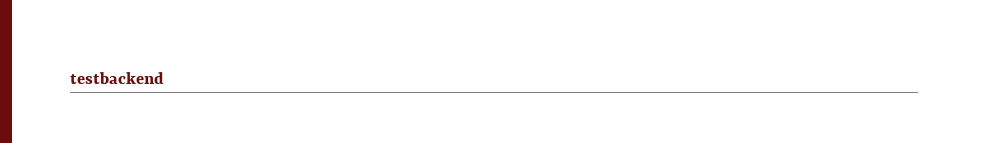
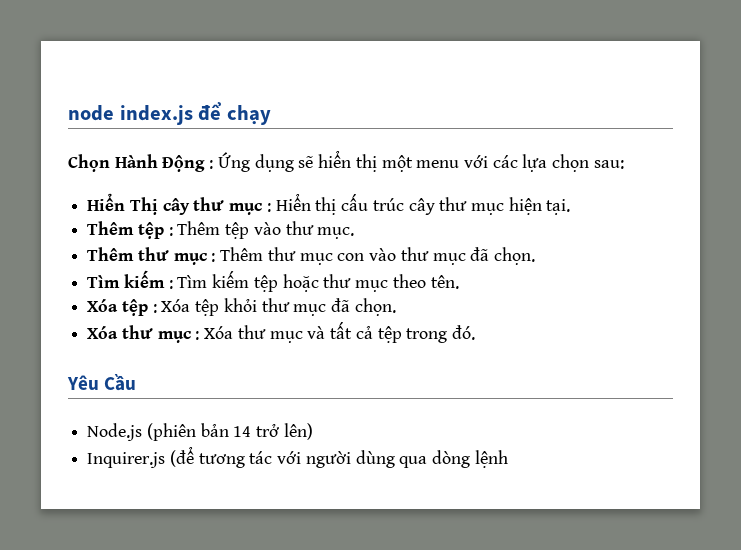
[70,72,164,84] testbackend -> [68,102,271,125] [68,150,624,172] [87,193,571,215] [87,221,355,239] [87,247,535,265] [87,270,459,292] [87,298,396,316] [87,321,475,343] [67,374,137,391] [87,423,313,441] [87,446,508,468] node index.js để chạy // Chọn Hành Động : Ứng dụng sẽ hiển thị một menu với các lựa chọn sau: // Hiển Thị cây thư mục : Hiển thị cấu trúc cây thư mục hiện tại. // Thêm tệp : Thêm tệp vào thư mục. // Thêm thư mục : Thêm thư mục con vào thư mục đã chọn. // Tìm kiếm : Tìm kiếm tệp hoặc thư mục theo tên. // Xóa tệp : Xóa tệp khỏi thư mục đã chọn. // Xóa thư mục : Xóa thư mục và tất cả tệp trong đó. // Yêu Cầu // Node.js (phiên bản 14 trở lên) // Inquirer.js (để tương tác với người dùng qua dòng lệnh

